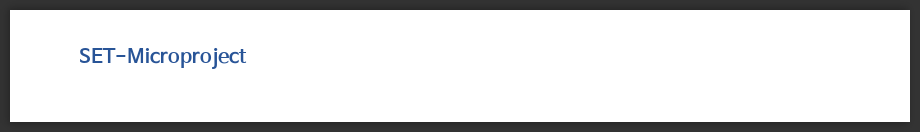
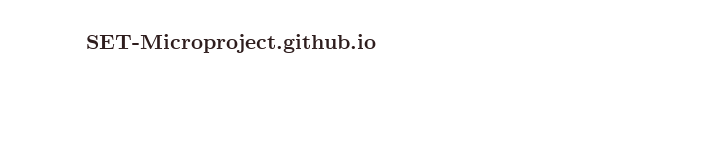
[79,47,247,70] SET-Microproject -> [86,34,376,53] SET-Microproject.github.io

